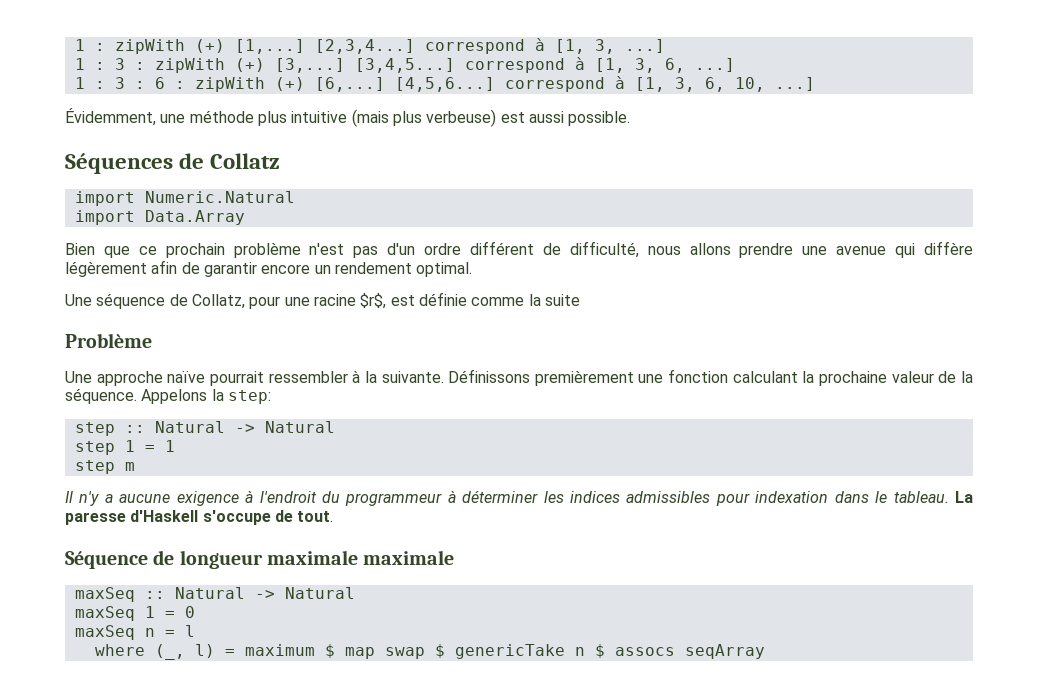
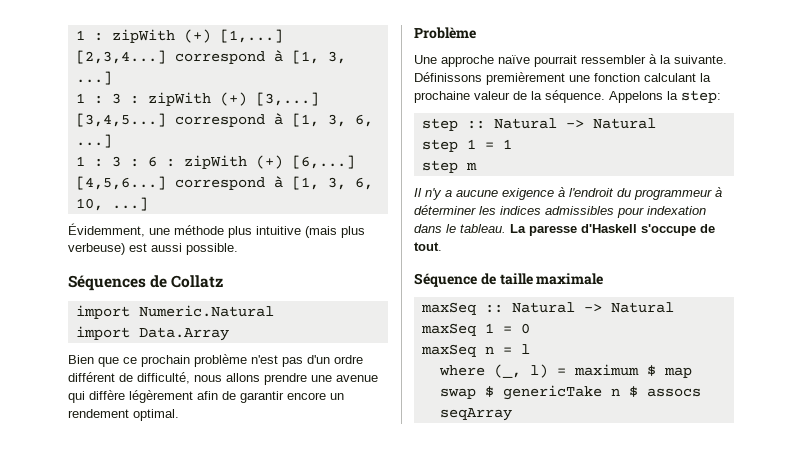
[65,292,580,309] // Une séquence de Collatz, pour une racine $r$, est définie comme la suite -> (179, 415) none
[179,550,358,569] longueur maximale -> [499,273,533,285] taille

